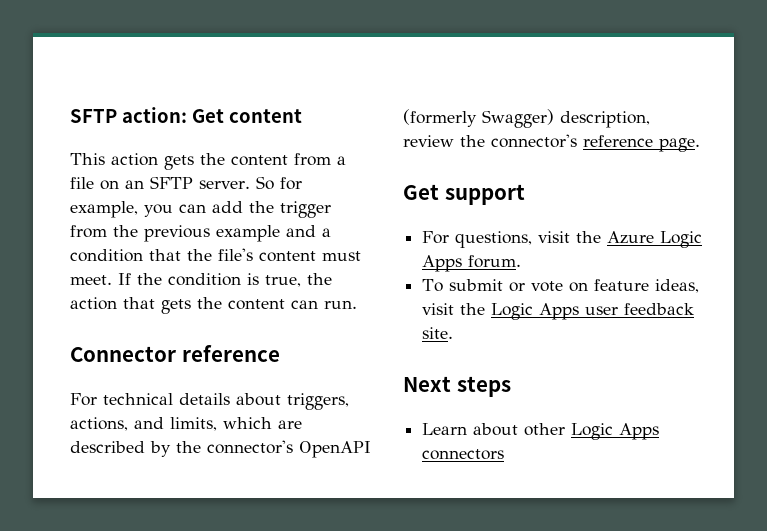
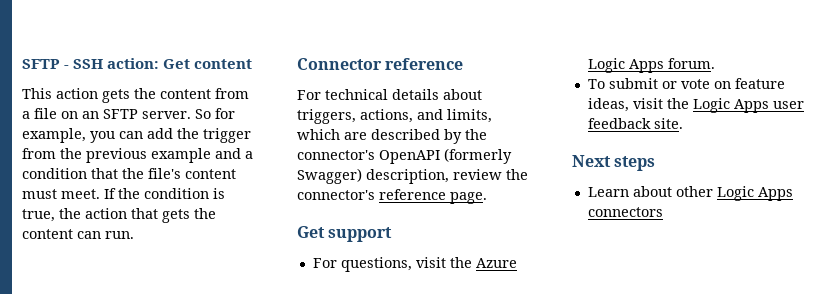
[70,109,117,123] SFTP -> [22,59,104,69] SFTP - SSH

